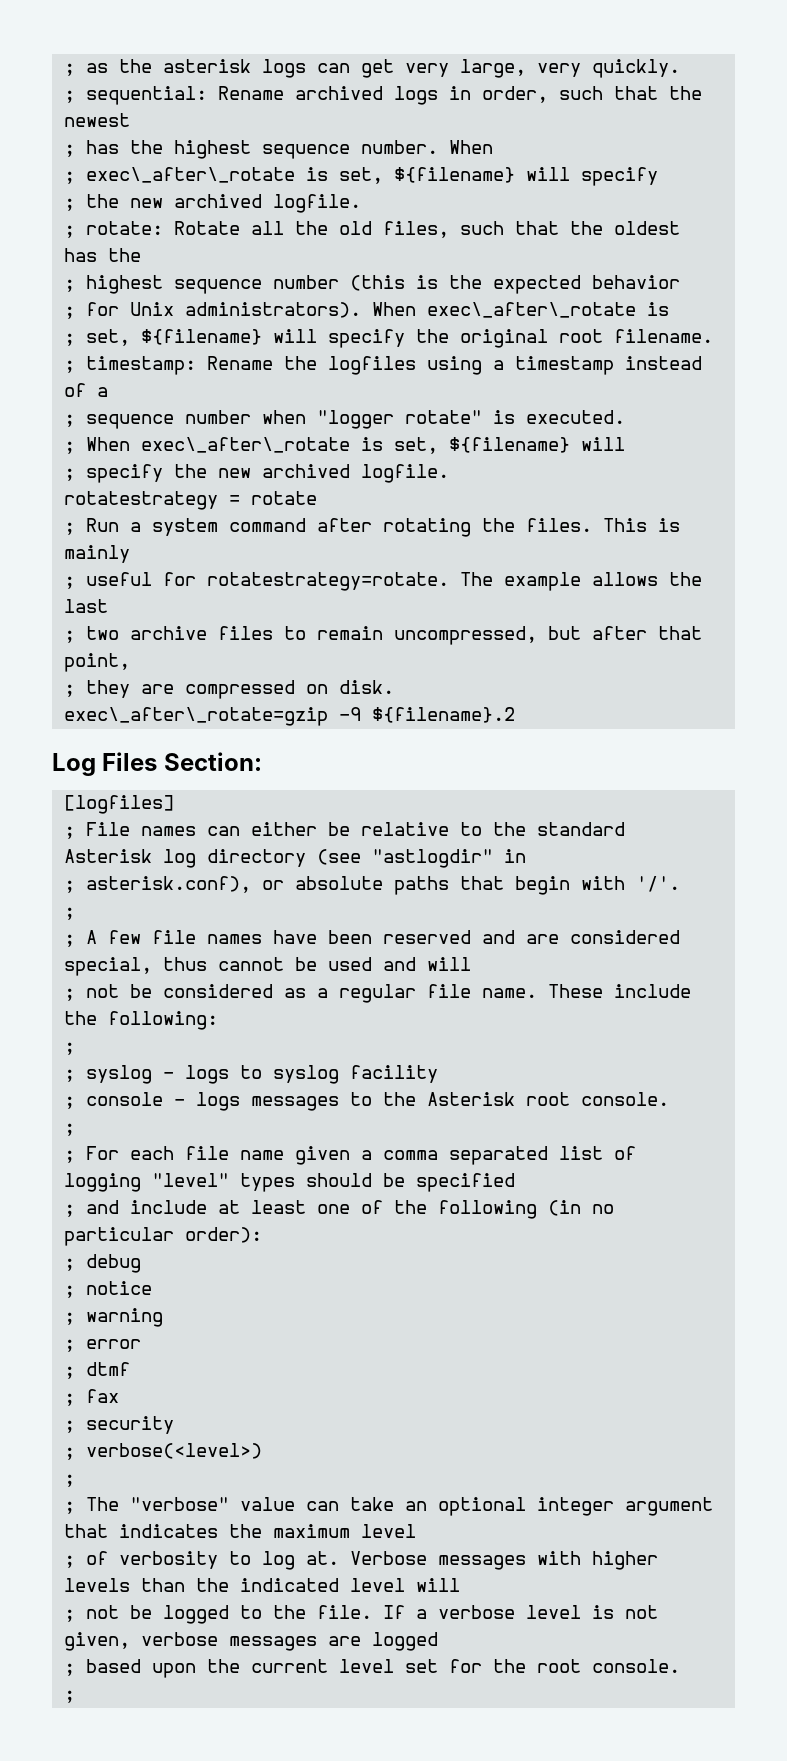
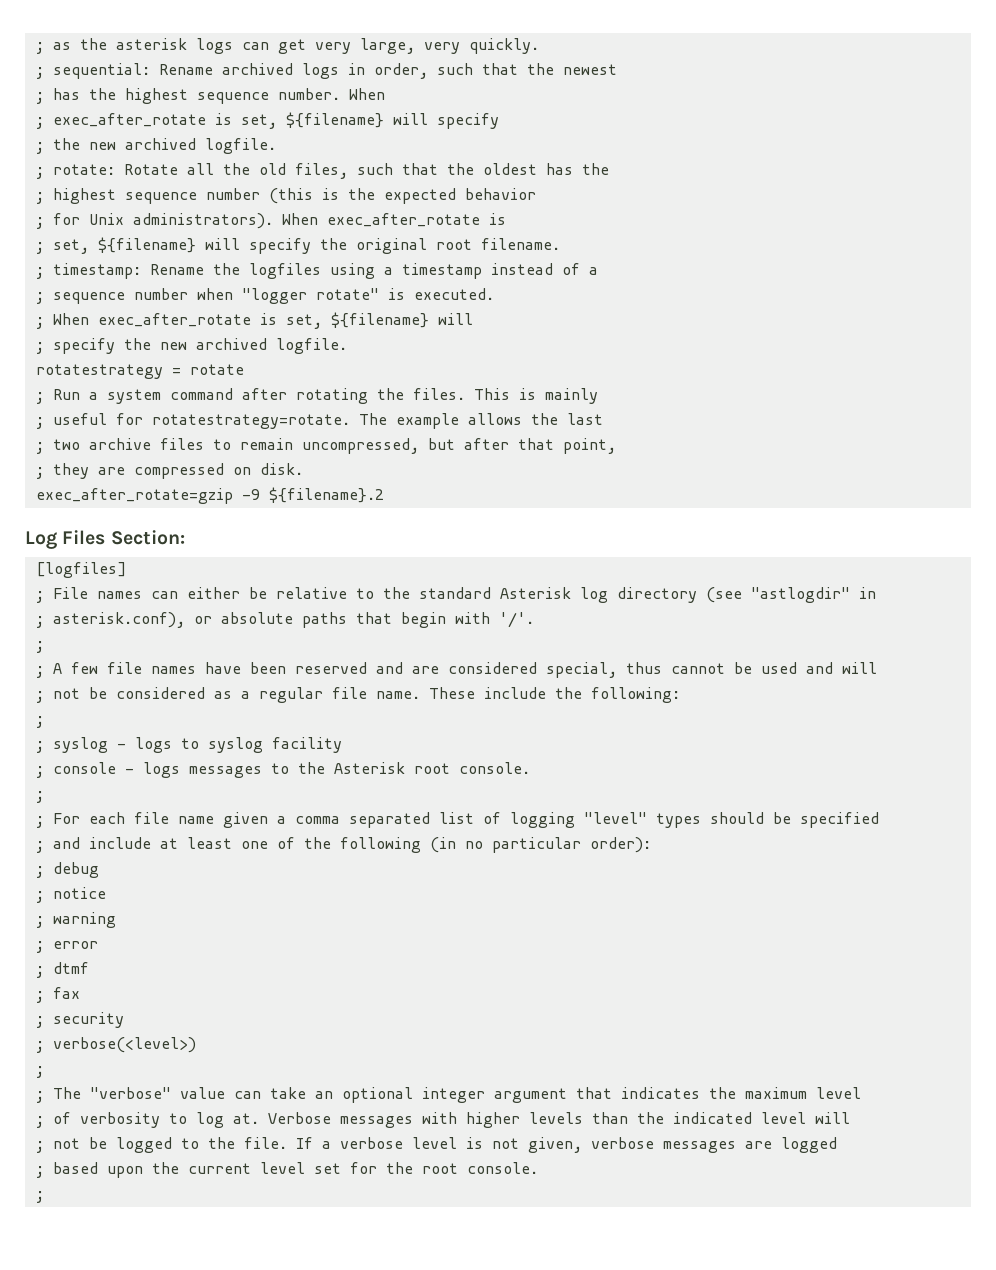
[85,167,295,183] exec\_after\_rotate -> [52,113,206,127] exec_after_rotate
[426,302,636,318] exec\_after\_rotate -> [326,213,480,227] exec_after_rotate
[140,437,350,453] exec\_after\_rotate -> [97,313,251,327] exec_after_rotate
[63,707,328,726] exec\_after\_rotate=gzip -> [35,488,233,504] exec_after_rotate=gzip

